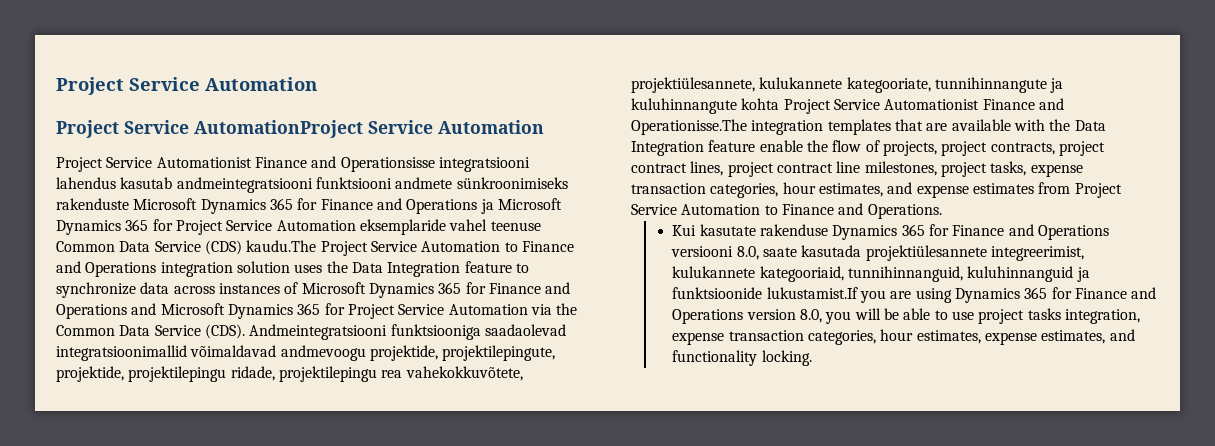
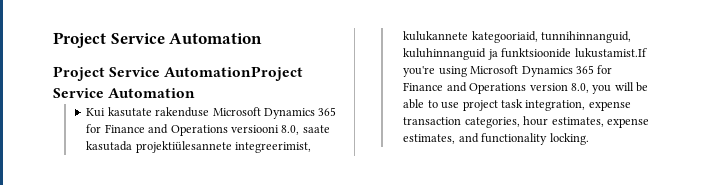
[56,156,530,172] [56,177,568,193] [56,198,562,214] [56,219,541,235] [56,240,574,256] [56,261,529,277] [56,282,571,298] [56,303,578,319] [56,324,566,340] [56,345,556,361] [56,366,523,382] [631,77,1064,93] [631,98,1064,114] [631,119,1106,135] [631,140,1105,156] [631,161,1083,177] [631,182,1122,198] [631,203,942,219] // Project Service Automationist Finance and Operationsisse integratsiooni lahendus kasutab andmeintegratsiooni funktsiooni andmete sünkroonimiseks rakenduste Microsoft Dynamics 365 for Finance and Operations ja Microsoft Dynamics 365 for Project Service Automation eksemplaride vahel teenuse Common Data Service (CDS) kaudu.The Project Service Automation to Finance and Operations integration solution uses the Data Integration feature to synchronize data across instances of Microsoft Dynamics 365 for Finance and Operations and Microsoft Dynamics 365 for Project Service Automation via the Common Data Service (CDS). Andmeintegratsiooni funktsiooniga saadaolevad integratsioonimallid võimaldavad andmevoogu projektide, projektilepingute, projektide, projektilepingu ridade, projektilepingu rea vahekokkuvõtete, projektiülesannete, kulukannete kategooriate, tunnihinnangute ja kuluhinnangute kohta Project Service Automationist Finance and Operationisse.The integration templates that are available with the Data Integration feature enable the flow of projects, project contracts, project contract lines, project contract line milestones, project tasks, expense transaction categories, hour estimates, and expense estimates from Project Service Automation to Finance and Operations. -> (196, 93) none
(829, 230) none -> [212,107,261,116] Microsoft
[860,288,952,303] you are using -> [403,65,519,77] you're using Microsoft
[1027,308,1061,320] tasks -> [500,99,523,108] task

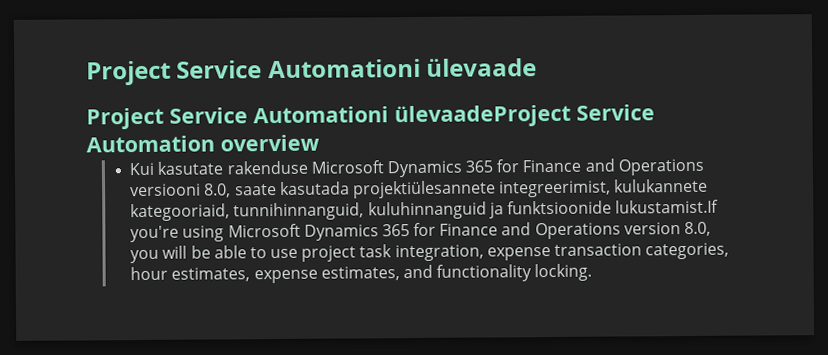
[53,32,263,48] [53,66,304,81] [53,88,196,98] Project Service Automation // Project Service AutomationProject Service Automation -> [86,58,538,86] [86,104,655,130] [86,134,320,153] Project Service Automationi ülevaade // Project Service Automationi ülevaadeProject Service Automation overview

